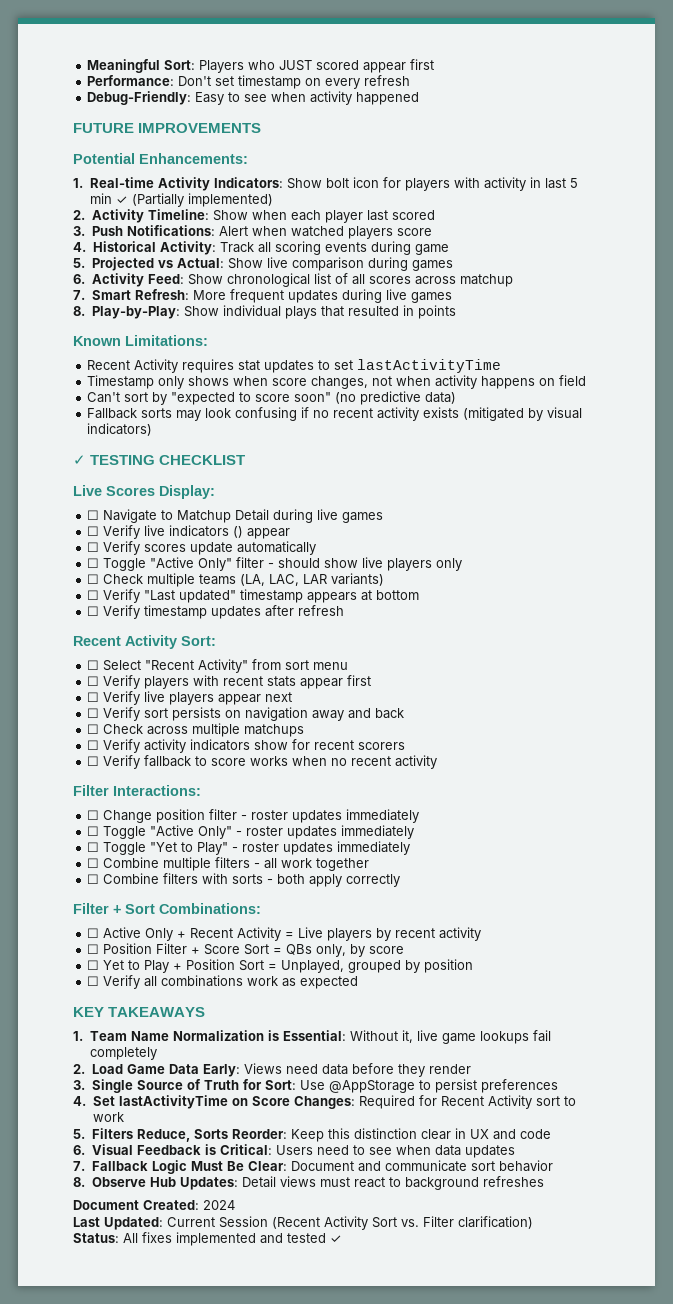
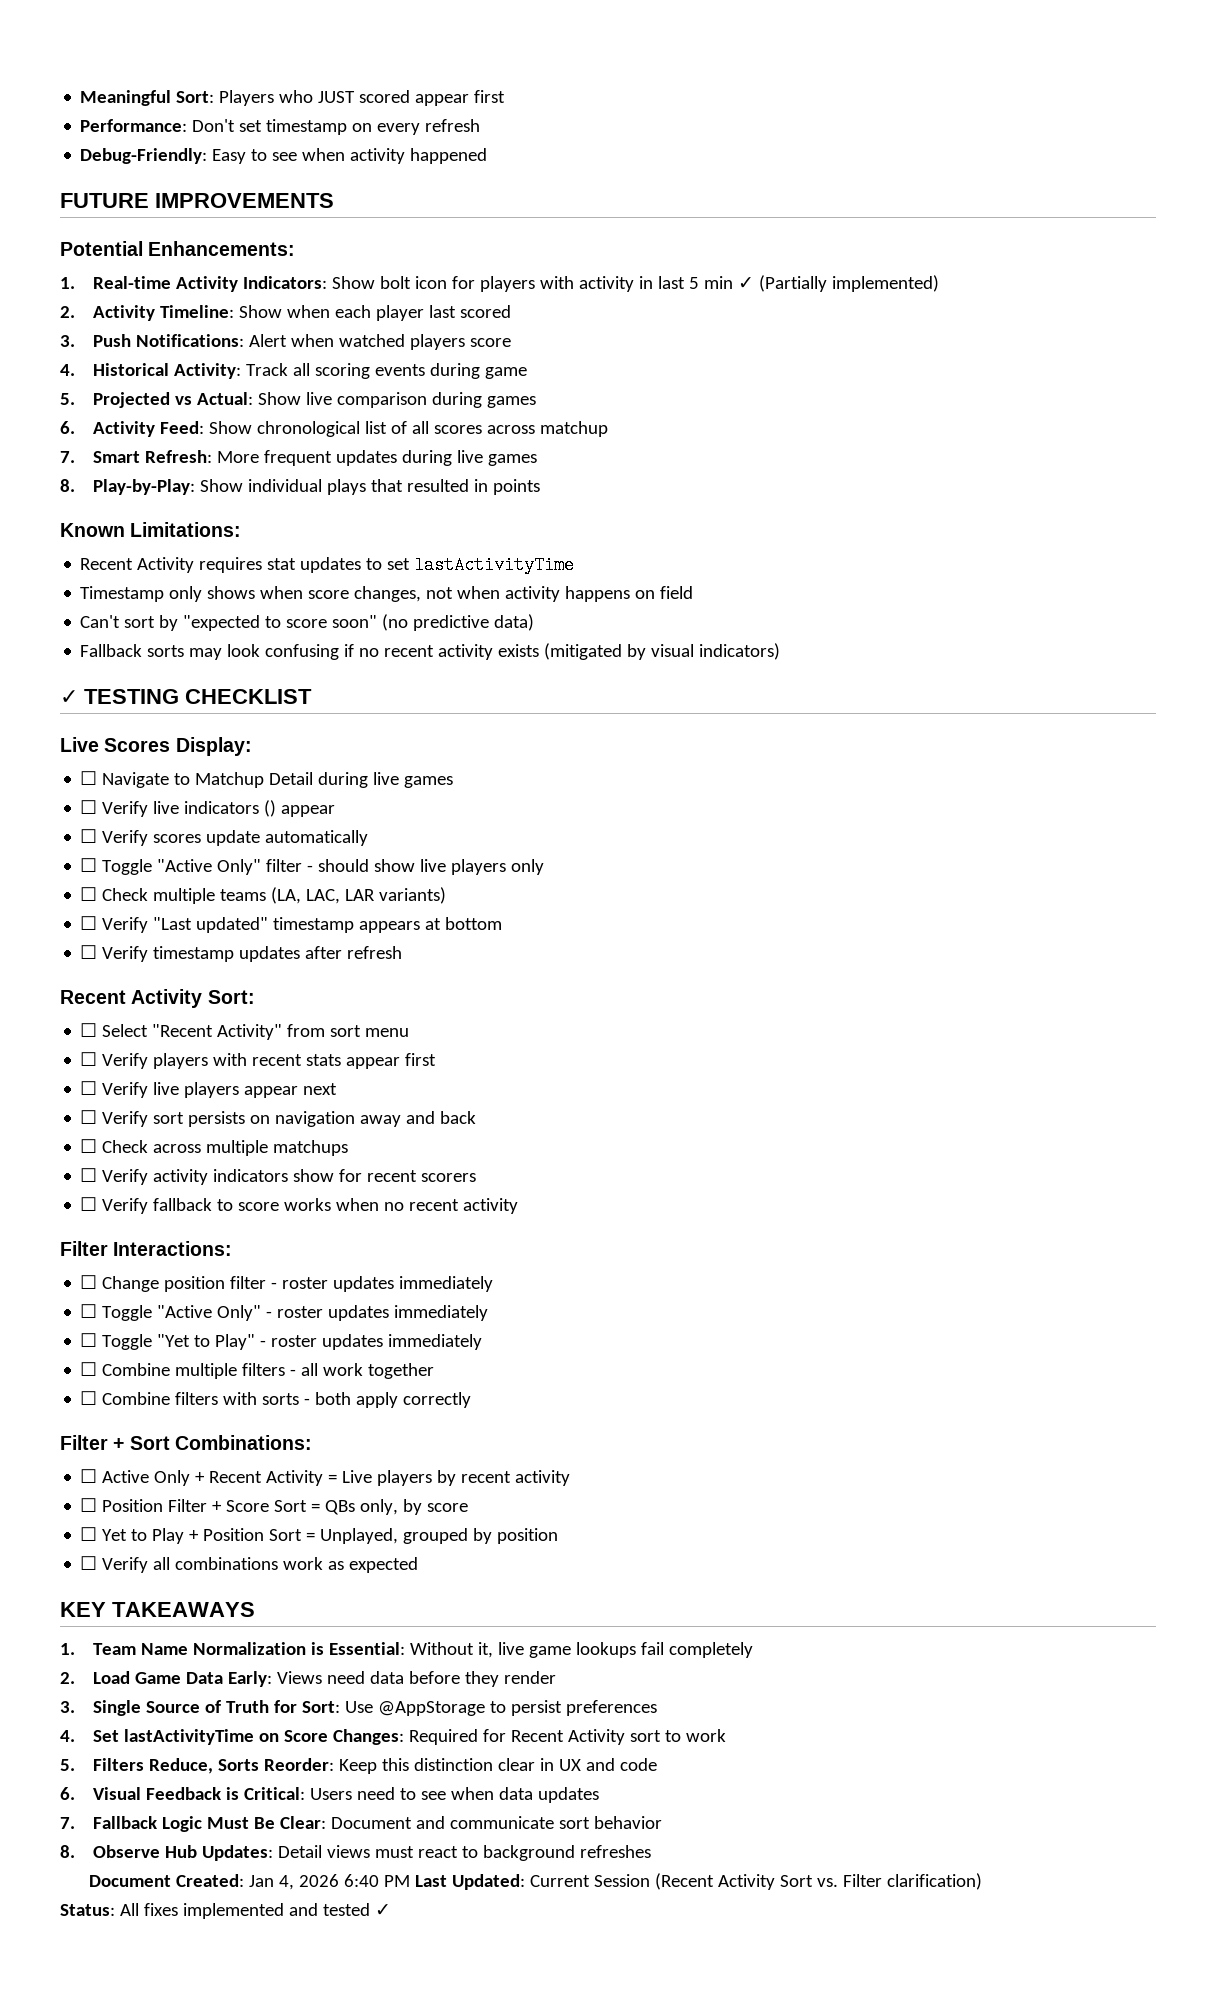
[203,1200,235,1210] 2024 // -> [249,1874,411,1890] Jan 4, 2026 6:40 PM

